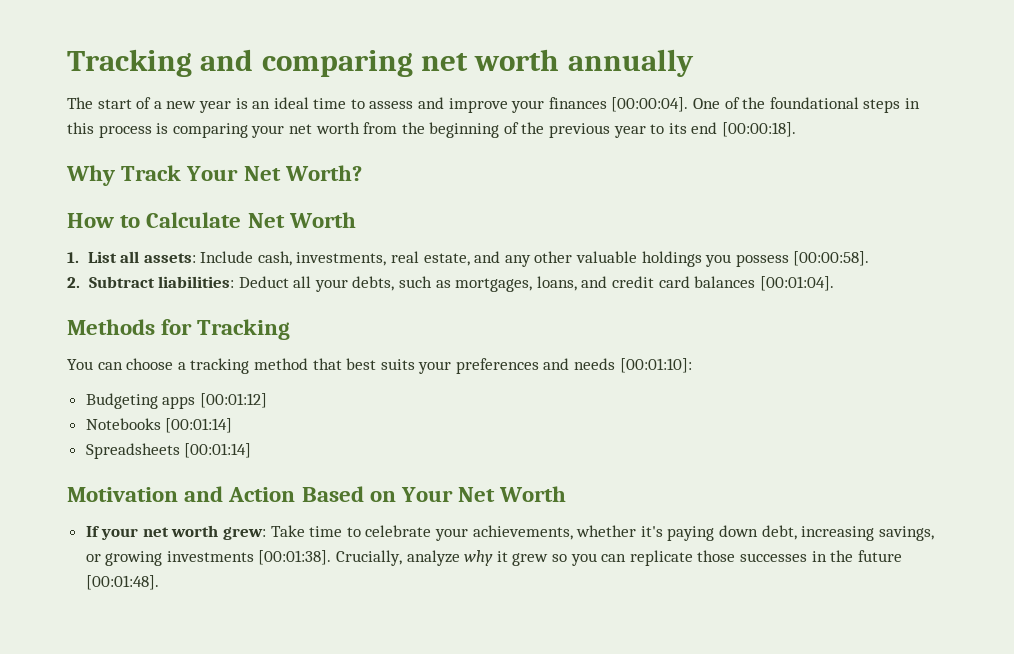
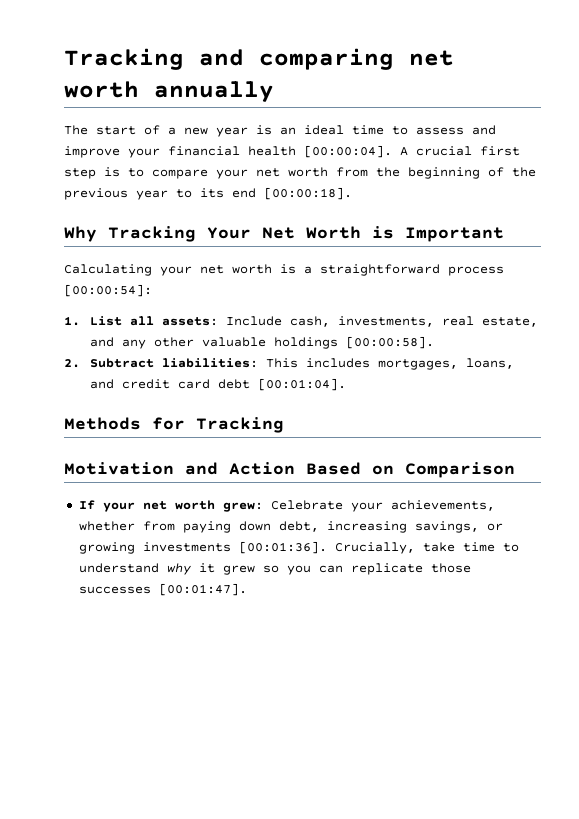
[548,97,920,113] [67,122,248,138] finances [00:00:04]. One of the foundational steps in this process is comparing -> [168,145,520,158] [64,167,208,179] financial health [00:00:04]. A crucial first step is to compare
[121,165,362,181] [67,212,356,228] Track Your Net Worth? // How to Calculate Net Worth -> [108,226,504,242] [64,264,504,276] [64,284,152,297] Tracking Your Net Worth is Important // Calculating your net worth is a straightforward process [00:00:54]:
[705,254,789,267] you possess -> (339, 343) none
[238,276,451,292] Deduct all your debts, such as -> [266,358,371,368] This includes
[694,276,756,288] balances -> [218,379,251,389] debt
[67,358,692,374] [85,393,267,409] [85,418,233,433] [85,443,252,459] // You can choose a tracking method that best suits your preferences and needs [00:01:10]: // Budgeting apps [00:01:12] // Notebooks [00:01:14] // Spreadsheets [00:01:14] -> (284, 425) none
[401,486,567,502] Your Net Worth -> [405,462,515,478] Comparison
[270,525,432,537] Take time to celebrate -> [270,500,343,510] Celebrate
[640,526,663,537] it's -> [142,521,175,531] from
[258,550,460,566] [00:01:38]. Crucially, analyze -> [238,541,519,554] [78,563,159,573] [00:01:36]. Crucially, take time to understand
[811,550,902,562] [85,575,159,590] in the future [00:01:48]. -> [158,583,247,596] [00:01:47].

